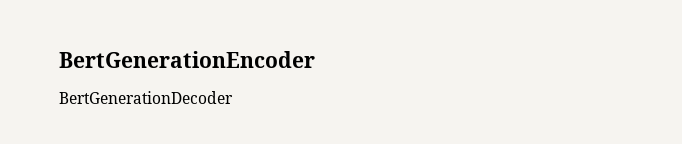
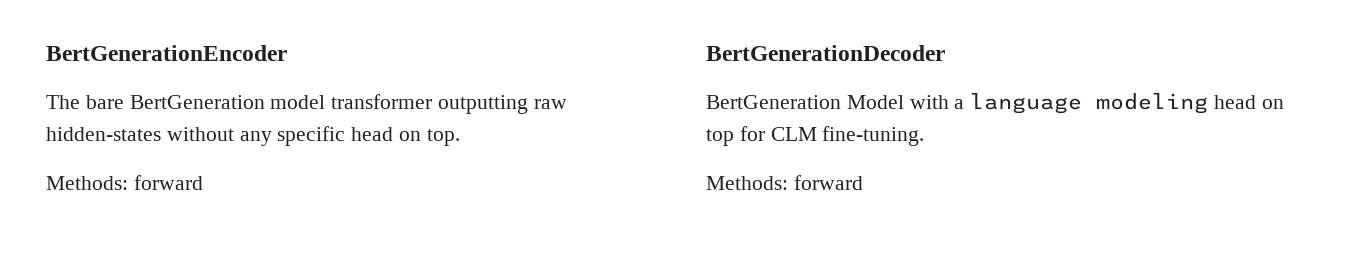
[59,91,233,104] BertGenerationDecoder -> [46,94,567,114] [46,126,460,146] [46,175,203,190] [706,45,945,61] [706,93,1284,114] [706,126,925,146] [706,175,863,190] The bare BertGeneration model transformer outputting raw hidden-states without any specific head on top. // Methods: forward // BertGenerationDecoder // BertGeneration Model with a language modeling head on top for CLM fine-tuning. // Methods: forward

